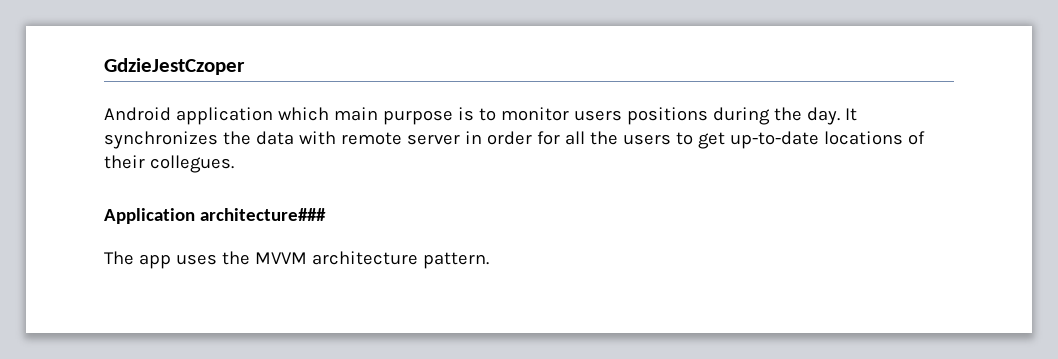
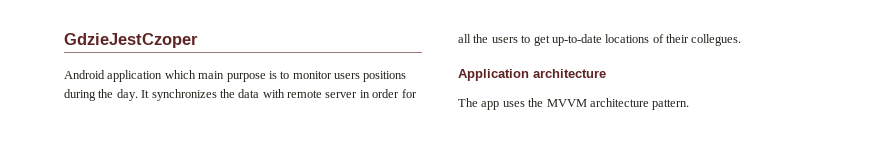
[200,208,327,221] architecture### -> [533,69,606,78] architecture

